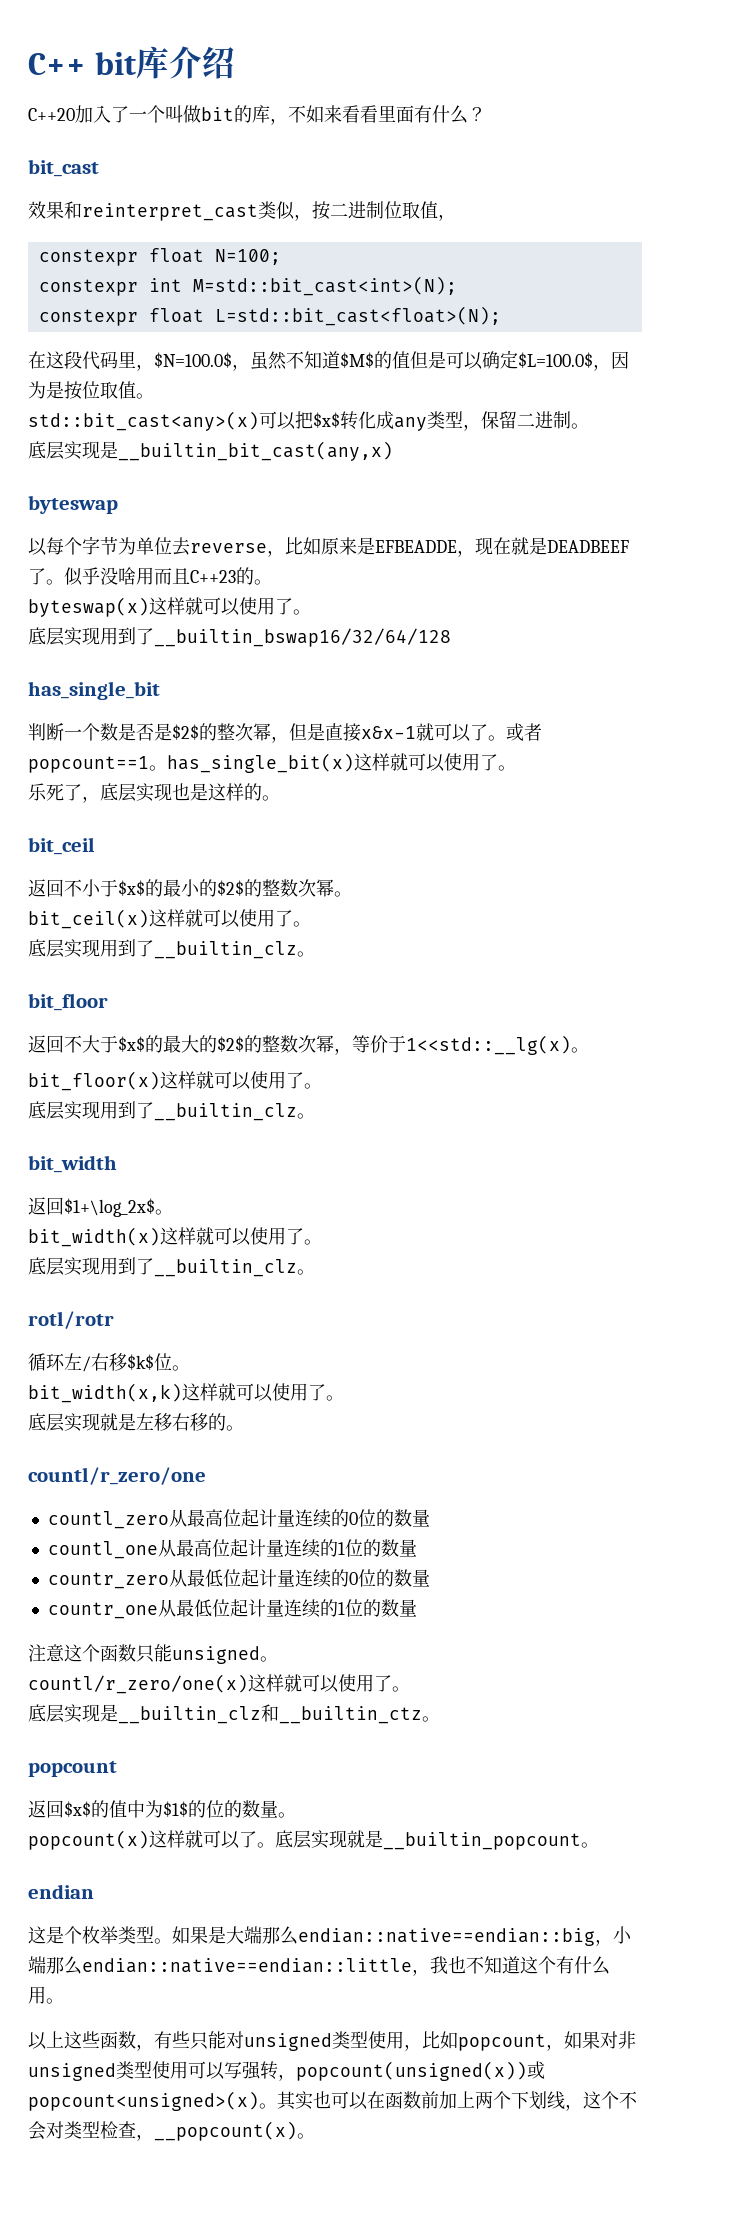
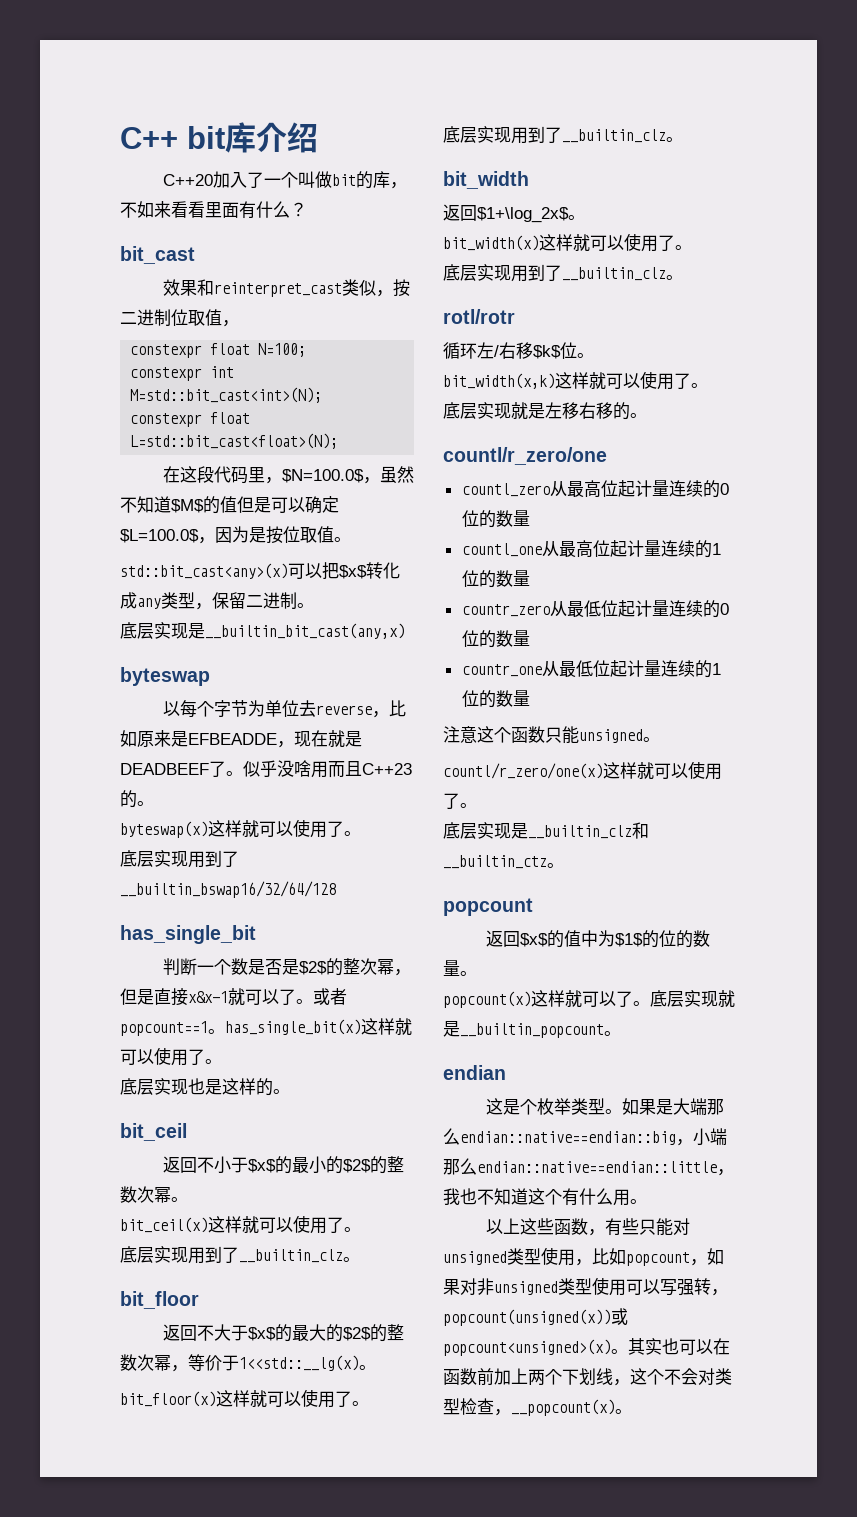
[28,783,100,803] 乐死了， -> (222, 1061) none

